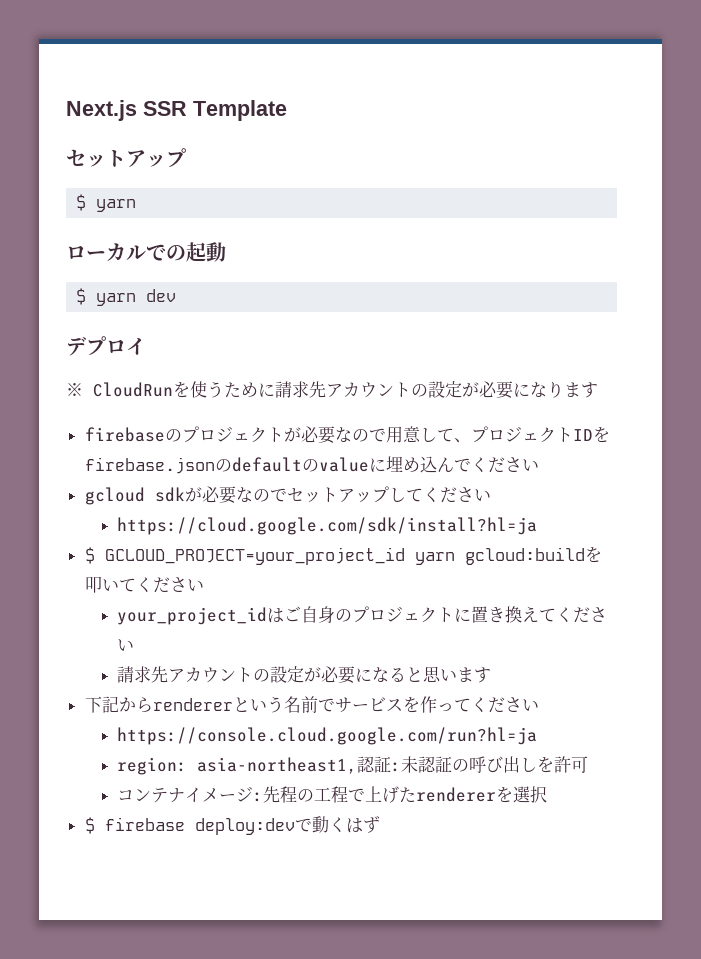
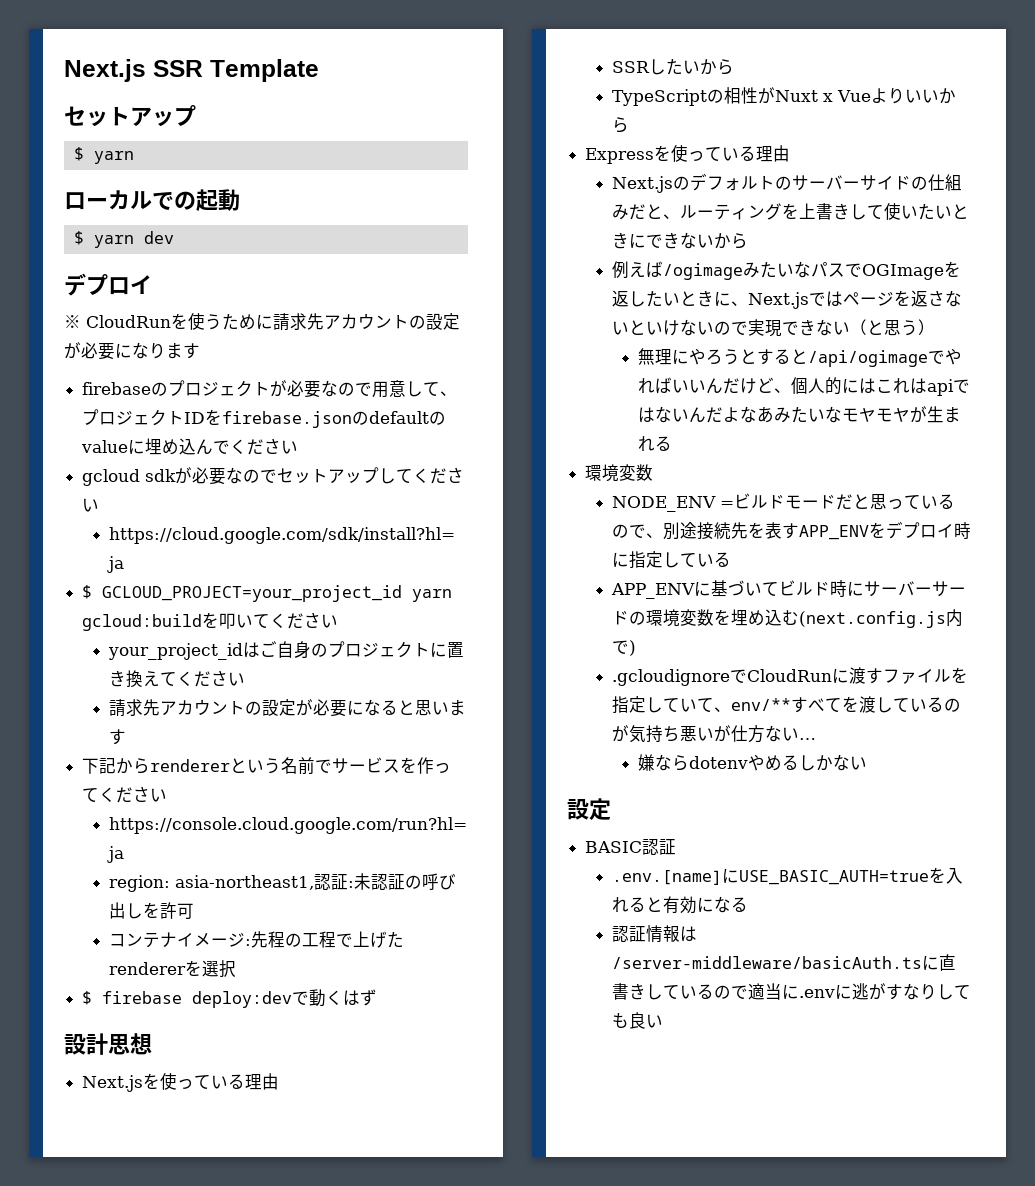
(380, 824) none -> [64,1033,152,1055] [82,1073,280,1092] [611,58,734,75] [611,87,956,106] [611,117,629,133] [585,145,791,164] [611,173,962,193] [611,203,969,220] [611,232,748,249] [611,261,961,280] [611,290,962,309] [611,319,935,337] [637,348,962,367] [637,377,970,396] [637,406,961,423] [637,436,672,451] [585,464,654,482] [611,493,955,512] [611,521,971,540] [611,551,731,569] [610,580,966,599] [611,609,963,628] [611,640,636,656] [611,667,968,686] [611,696,961,714] [611,725,816,743] [637,754,867,771] [567,798,611,820] [585,839,677,855] [611,867,963,885] [611,896,748,914] [611,925,697,943] [611,954,956,971] [611,983,971,1000] [611,1012,663,1029] // 設計思想 // Next.jsを使っている理由 // SSRしたいから // TypeScriptの相性がNuxt x Vueよりいいから // Expressを使っている理由 // Next.jsのデフォルトのサーバーサイドの仕組みだと、ルーティングを上書きして使いたいときにできないから // 例えば/ogimageみたいなパスでOGImageを返したいときに、Next.jsではページを返さないといけないので実現できない（と思う） // 無理にやろうとすると/api/ogimageでやればいいんだけど、個人的にはこれはapiではないんだよなあみたいなモヤモヤが生まれる // 環境変数 // NODE_ENV =ビルドモードだと思っているので、別途接続先を表すAPP_ENVをデプロイ時に指定している // APP_ENVに基づいてビルド時にサーバーサードの環境変数を埋め込む(next.config.js内で) // .gcloudignoreでCloudRunに渡すファイルを指定していて、env/**すべてを渡しているのが気持ち悪いが仕方ない… // 嫌ならdotenvやめるしかない // 設定 // BASIC認証 // .env.[name]にUSE_BASIC_AUTH=trueを入れると有効になる // 認証情報は/server-middleware/basicAuth.tsに直書きしているので適当に.envに逃がすなりしても良い

